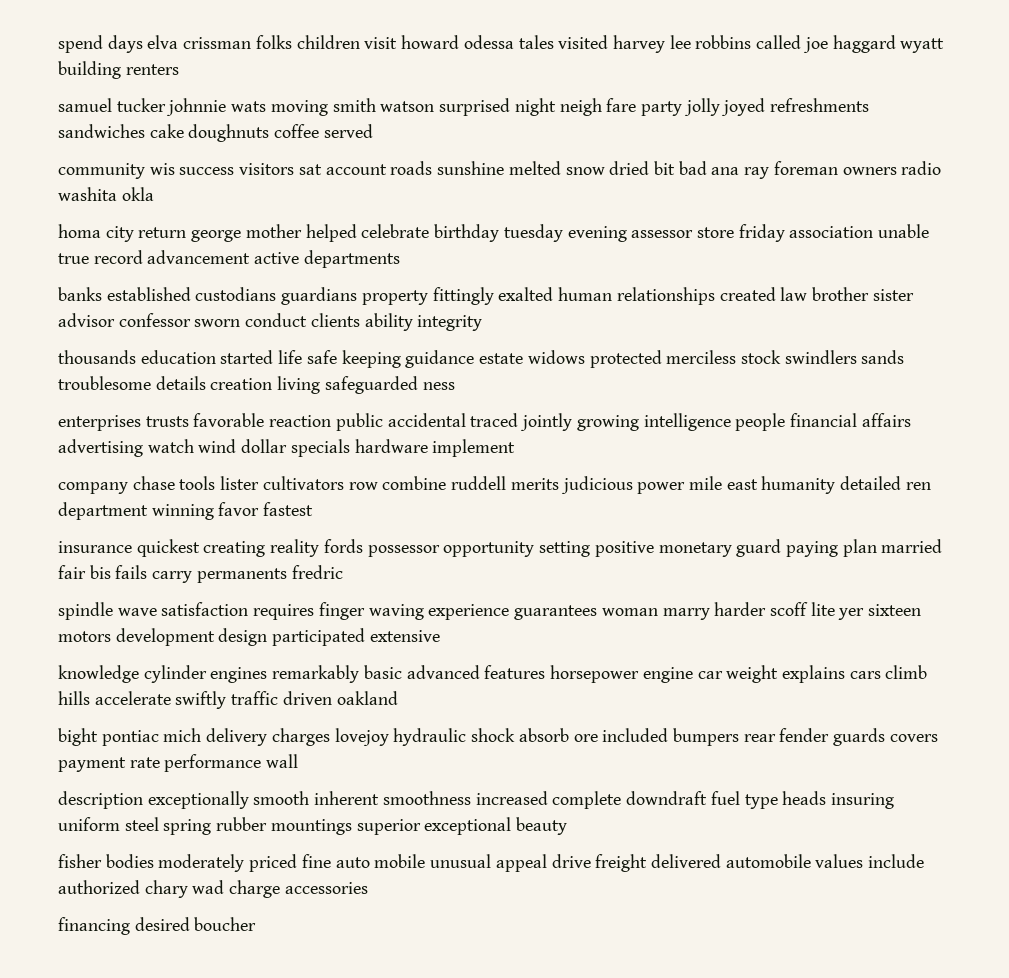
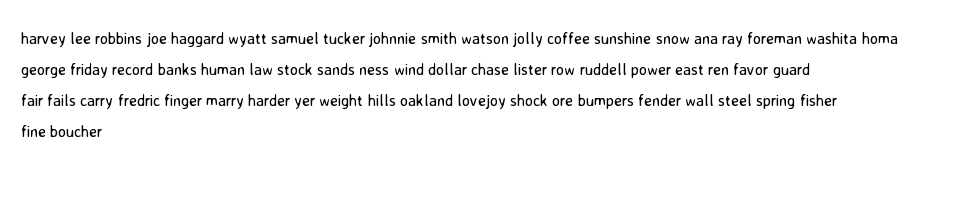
[58,35,609,53] spend days elva crissman folks children visit howard odessa tales visited -> (21, 39) none
[756,35,802,49] called -> (143, 38) none
[58,61,179,79] building renters // -> (267, 40) none
[231,98,870,116] [58,124,373,142] [58,161,942,179] [58,187,154,201] [58,224,930,242] [58,250,400,268] [58,287,914,305] [58,313,483,331] [58,350,905,368] [58,376,455,394] [58,413,911,431] [58,439,516,457] [58,476,931,494] [58,502,314,520] [58,539,943,557] [58,565,111,579] wats moving smith watson surprised night neigh fare party jolly joyed refreshments sandwiches cake doughnuts coffee served // community wis success visitors sat account roads sunshine melted snow dried bit bad ana ray foreman owners radio washita okla // homa city return george mother helped celebrate birthday tuesday evening assessor store friday association unable true record advancement active departments // banks established custodians guardians property fittingly exalted human relationships created law brother sister advisor confessor sworn conduct clients ability integrity // thousands education started life safe keeping guidance estate widows protected merciless stock swindlers sands troublesome details creation living safeguarded ness // enterprises trusts favorable reaction public accidental traced jointly growing intelligence people financial affairs advertising watch wind dollar specials hardware implement // company chase tools lister cultivators row combine ruddell merits judicious power mile east humanity detailed ren department winning favor fastest // insurance quickest creating reality fords possessor opportunity setting positive monetary guard paying plan married fair bis -> [420,32,898,47] [21,63,810,78] [21,94,43,106] smith watson jolly coffee sunshine snow ana ray foreman washita homa // george friday record banks human law stock sands ness wind dollar chase lister row ruddell power east ren favor guard // fair
[196,568,287,583] permanents -> (114, 103) none
[58,602,922,620] [58,628,440,646] [58,665,928,683] [58,691,398,709] [58,728,938,746] [58,754,299,772] [58,791,894,809] [58,817,568,835] [58,854,925,872] [58,880,368,898] [58,917,190,935] // spindle wave satisfaction requires finger waving experience guarantees woman marry harder scoff lite yer sixteen motors development design participated extensive // knowledge cylinder engines remarkably basic advanced features horsepower engine car weight explains cars climb hills accelerate swiftly traffic driven oakland // bight pontiac mich delivery charges lovejoy hydraulic shock absorb ore included bumpers rear fender guards covers payment rate performance wall // description exceptionally smooth inherent smoothness increased complete downdraft fuel type heads insuring uniform steel spring rubber mountings superior exceptional beauty // fisher bodies moderately priced fine auto mobile unusual appeal drive freight delivered automobile values include authorized chary wad charge accessories // financing desired -> [163,94,837,109] [21,125,46,137] finger marry harder yer weight hills oakland lovejoy shock ore bumpers fender wall steel spring fisher // fine

